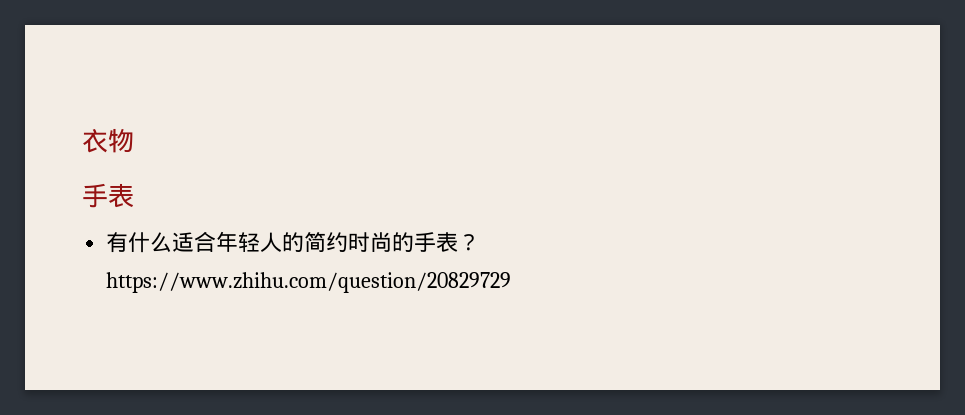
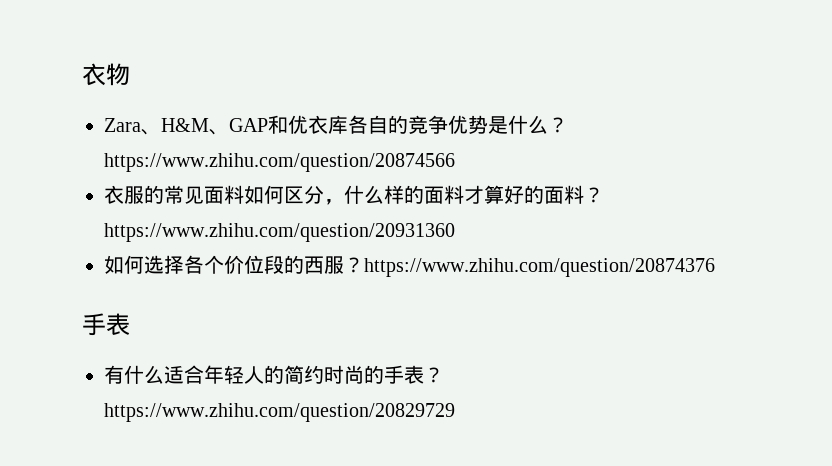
(134, 140) none -> [104,115,568,135] [104,153,455,172] [104,185,604,205] [104,223,455,242] [104,255,715,277] // Zara、H&M、GAP和优衣库各自的竞争优势是什么？https://www.zhihu.com/question/20874566 // 衣服的常见面料如何区分，什么样的面料才算好的面料？https://www.zhihu.com/question/20931360 // 如何选择各个价位段的西服？https://www.zhihu.com/question/20874376

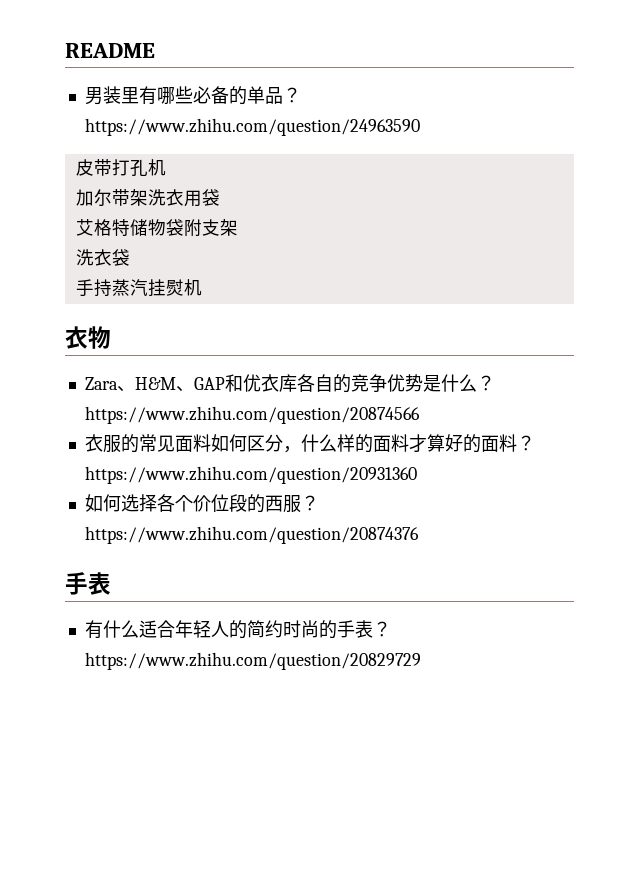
(82, 74) none -> [65,43,155,58] [84,86,301,105] [84,118,420,136] [75,159,166,176] [75,189,220,207] [75,219,238,237] [75,249,130,266] [75,279,202,297] README // 男装里有哪些必备的单品？https://www.zhihu.com/question/24963590 // 皮带打孔机 // 加尔带架洗衣用袋 // 艾格特储物袋附支架 // 洗衣袋 // 手持蒸汽挂熨机 //

